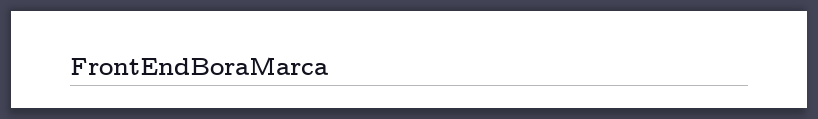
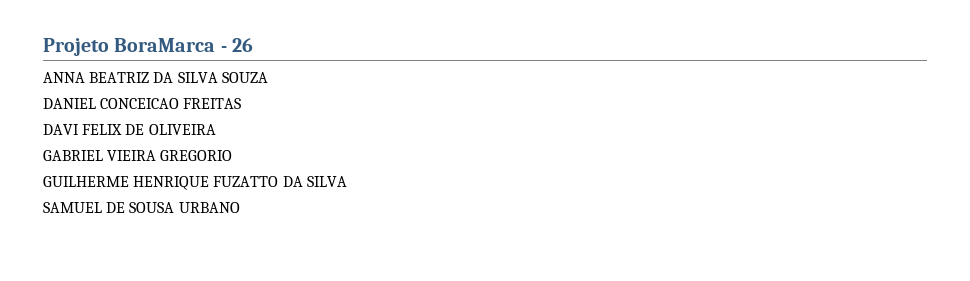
[70,57,328,75] FrontEndBoraMarca -> [43,38,253,56] [43,72,268,83] [43,98,242,109] [43,124,216,135] [43,150,233,161] [43,176,347,190] [43,202,240,213] Projeto BoraMarca - 26 // ANNA BEATRIZ DA SILVA SOUZA // DANIEL CONCEICAO FREITAS // DAVI FELIX DE OLIVEIRA // GABRIEL VIEIRA GREGORIO // GUILHERME HENRIQUE FUZATTO DA SILVA // SAMUEL DE SOUSA URBANO

